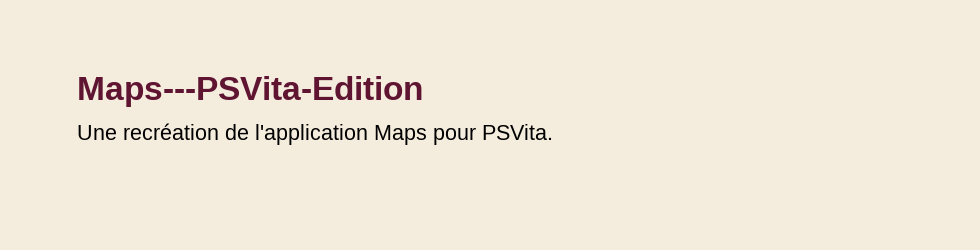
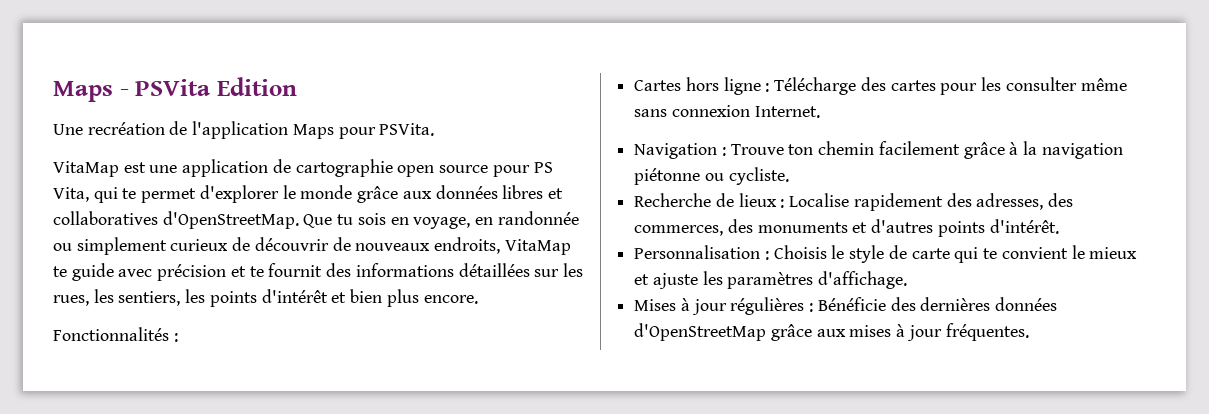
[77,76,423,107] Maps---PSVita-Edition -> [53,77,297,102] Maps - PSVita Edition
(553, 132) none -> [53,159,553,177] [53,185,563,203] [53,211,579,229] [53,237,571,255] [53,263,583,281] [53,289,478,307] [53,327,178,342] [634,77,1127,95] [634,105,820,118] [634,141,1123,159] [634,167,789,185] [634,193,1074,211] [634,219,1059,237] [634,245,1138,263] [634,271,908,289] [634,297,1058,315] [634,323,1029,341] // VitaMap est une application de cartographie open source pour PS Vita, qui te permet d'explorer le monde grâce aux données libres et collaboratives d'OpenStreetMap. Que tu sois en voyage, en randonnée ou simplement curieux de découvrir de nouveaux endroits, VitaMap te guide avec précision et te fournit des informations détaillées sur les rues, les sentiers, les points d'intérêt et bien plus encore. // Fonctionnalités : // Cartes hors ligne : Télécharge des cartes pour les consulter même sans connexion Internet. // Navigation : Trouve ton chemin facilement grâce à la navigation piétonne ou cycliste. // Recherche de lieux : Localise rapidement des adresses, des commerces, des monuments et d'autres points d'intérêt. // Personnalisation : Choisis le style de carte qui te convient le mieux et ajuste les paramètres d'affichage. // Mises à jour régulières : Bénéficie des dernières données d'OpenStreetMap grâce aux mises à jour fréquentes.

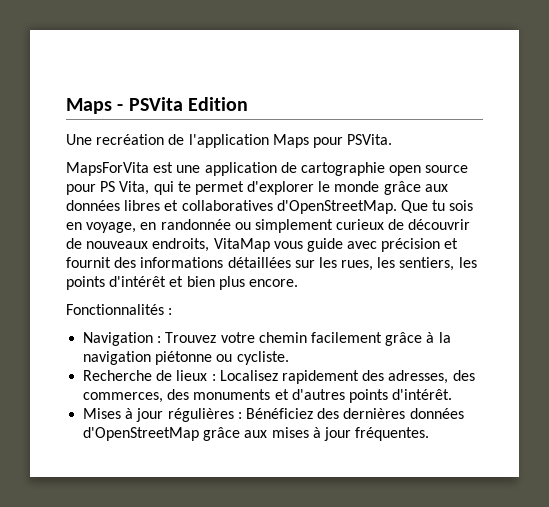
[53,161,119,177] VitaMap -> [66,162,149,176] MapsForVita
[53,266,67,277] te -> [273,241,303,249] vous
[249,266,264,277] te -> (459, 243) none
[634,77,1127,95] [634,105,820,118] // Cartes hors ligne : Télécharge des cartes pour les consulter même sans connexion Internet. -> (173, 311) none
[730,144,814,155] Trouve ton -> [165,332,255,343] Trouvez votre
[789,193,850,207] Localise -> [219,370,278,381] Localisez
[634,245,1138,263] [634,271,908,289] // Personnalisation : Choisis le style de carte qui te convient le mieux et ajuste les paramètres d'affichage. -> (453, 394) none
[817,297,886,311] Bénéficie -> [245,408,313,419] Bénéficiez

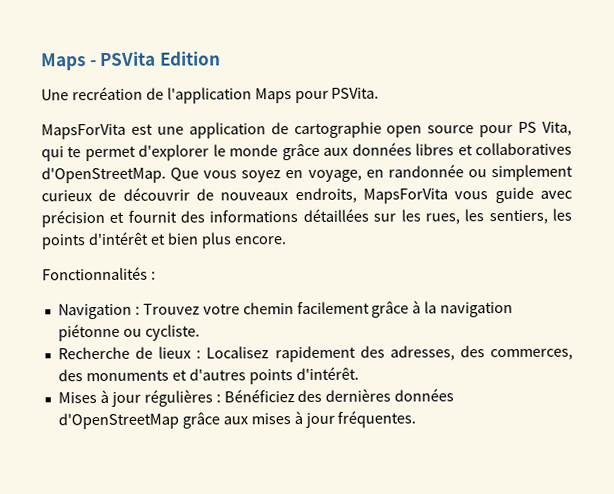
[432,200,474,211] tu sois -> [203,170,282,183] vous soyez
[213,238,270,252] VitaMap -> [363,188,448,204] MapsForVita

